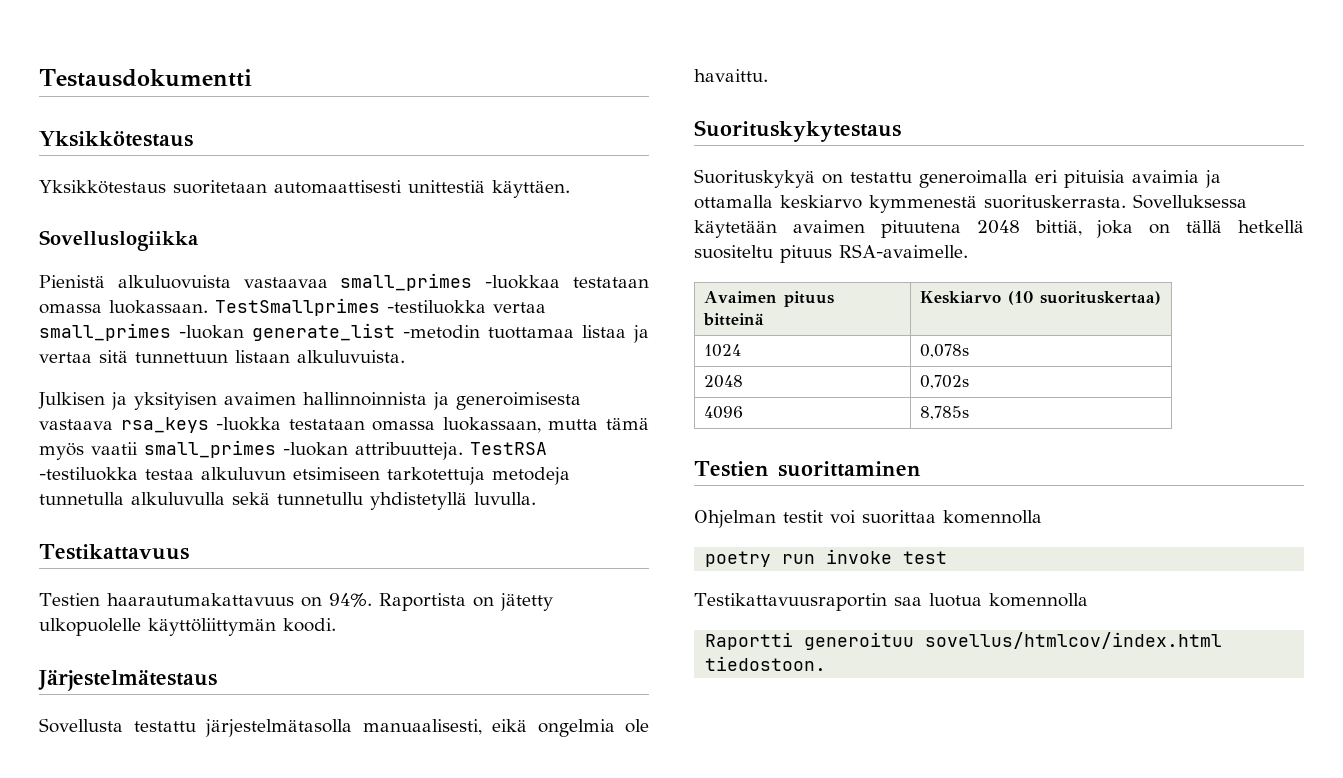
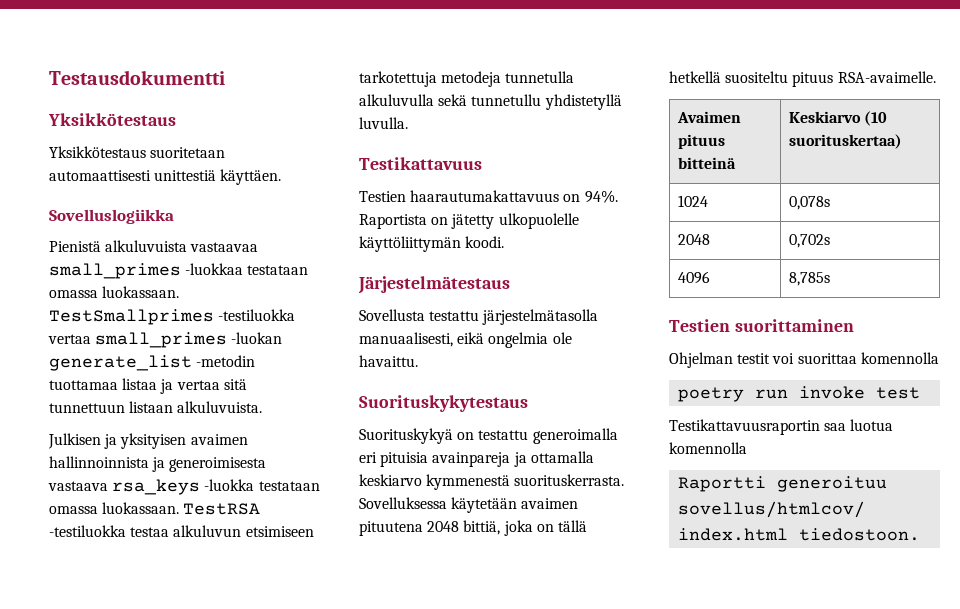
[117,275,231,289] alkuluovuista -> [105,240,188,252] alkuluvuista
[442,417,649,433] [39,440,463,460] luokassaan, mutta tämä myös vaatii small_primes -luokan attribuutteja. -> [102,502,180,514] luokassaan.
[1132,170,1199,183] avaimia -> [432,452,511,467] avainpareja

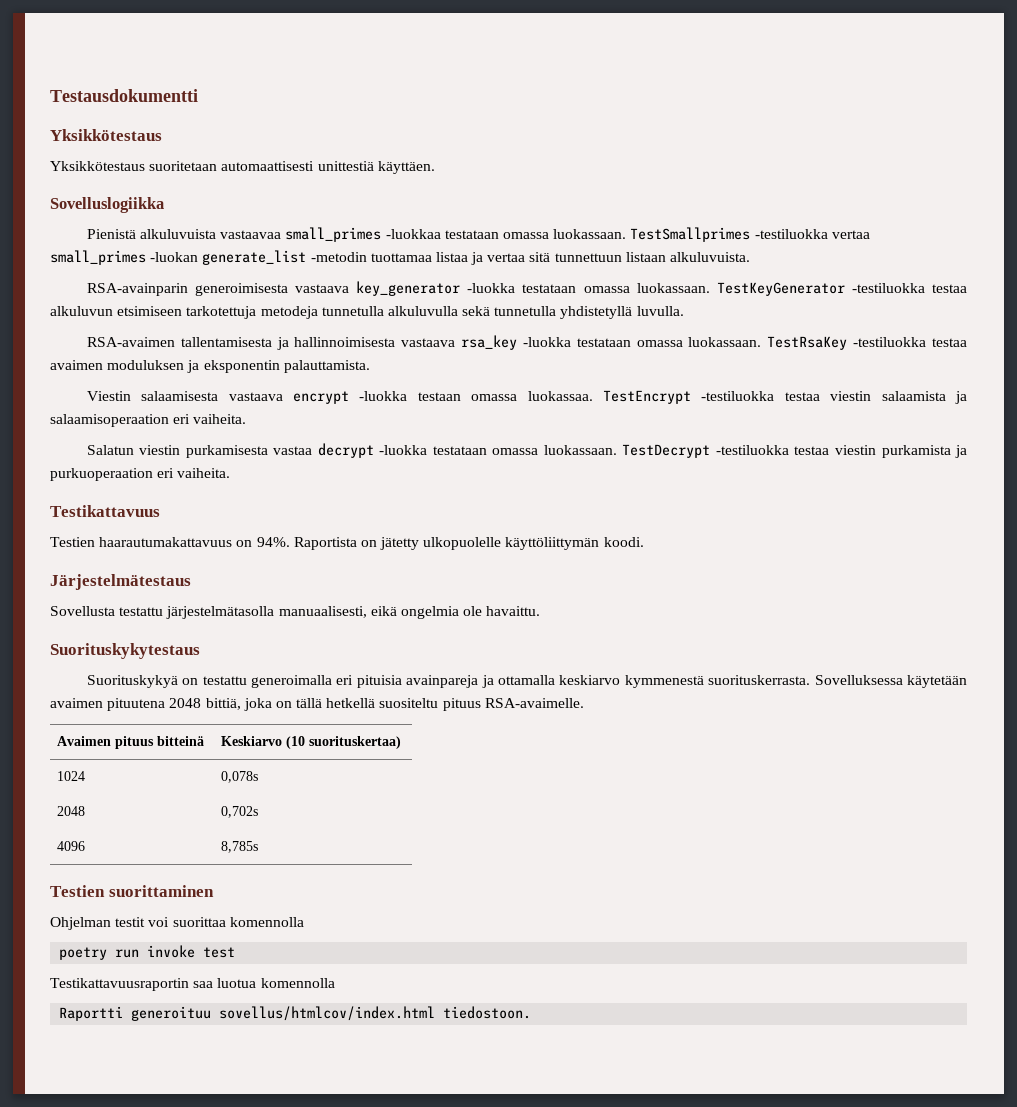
[48,433,248,449] [49,456,166,472] Julkisen ja yksityisen avaimen hallinnoinnista ja -> [86,283,188,296] RSA-avainparin
[112,479,320,495] [49,502,261,515] rsa_keys -luokka testataan omassa luokassaan. TestRSA -> [356,281,845,296] key_generator -luokka testataan omassa luokassaan. TestKeyGenerator
[471,94,542,106] tunnetullu -> [494,306,557,316] tunnetulla
(408, 123) none -> [86,335,967,350] [50,360,370,373] [86,390,968,404] [50,414,247,427] [86,443,967,458] [50,468,231,481] // RSA-avaimen tallentamisesta ja hallinnoimisesta vastaava rsa_key -luokka testataan omassa luokassaan. TestRsaKey -testiluokka testaa avaimen moduluksen ja eksponentin palauttamista. // Viestin salaamisesta vastaava encrypt -luokka testaan omassa luokassaa. TestEncrypt -testiluokka testaa viestin salaamista ja salaamisoperaation eri vaiheita. // Salatun viestin purkamisesta vastaa decrypt -luokka testataan omassa luokassaan. TestDecrypt -testiluokka testaa viestin purkamista ja purkuoperaation eri vaiheita.

